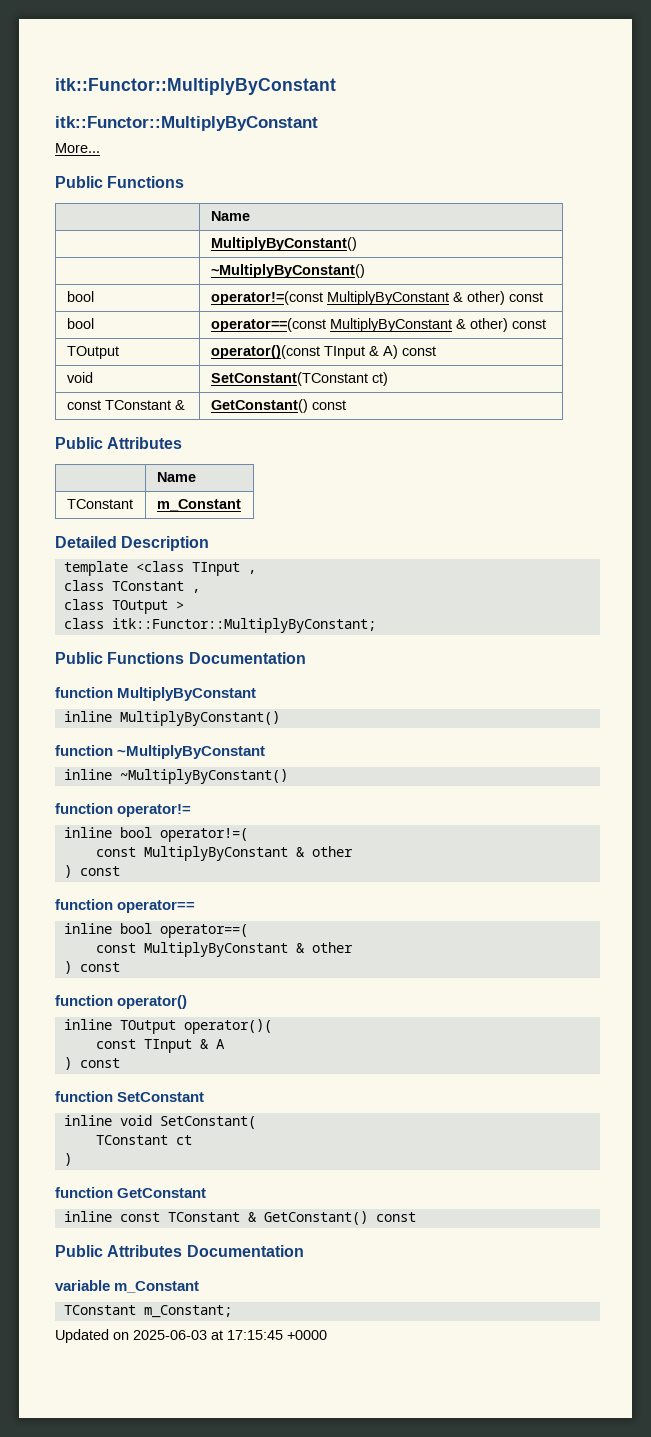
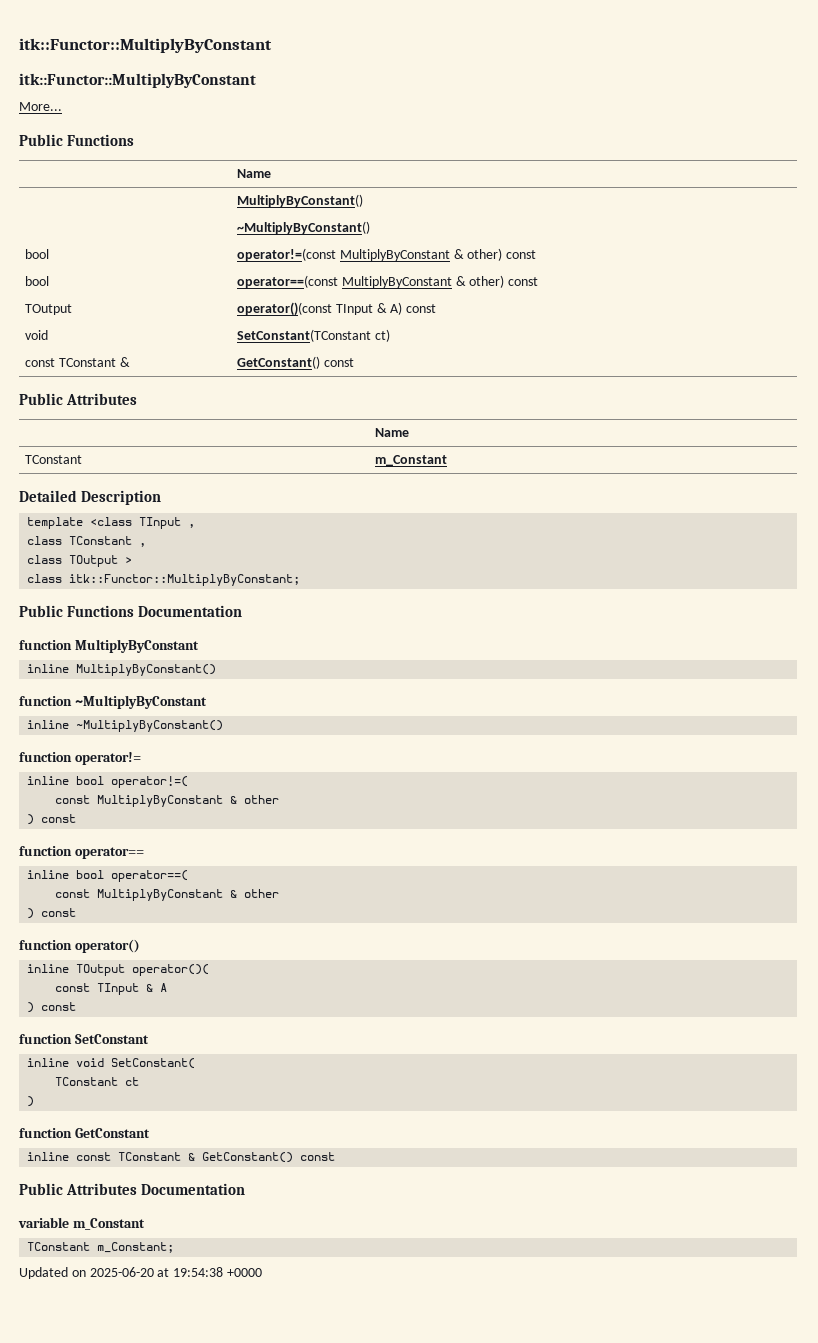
[133,1330,283,1340] 2025-06-03 at 17:15:45 -> [89,1267,224,1277] 2025-06-20 at 19:54:38

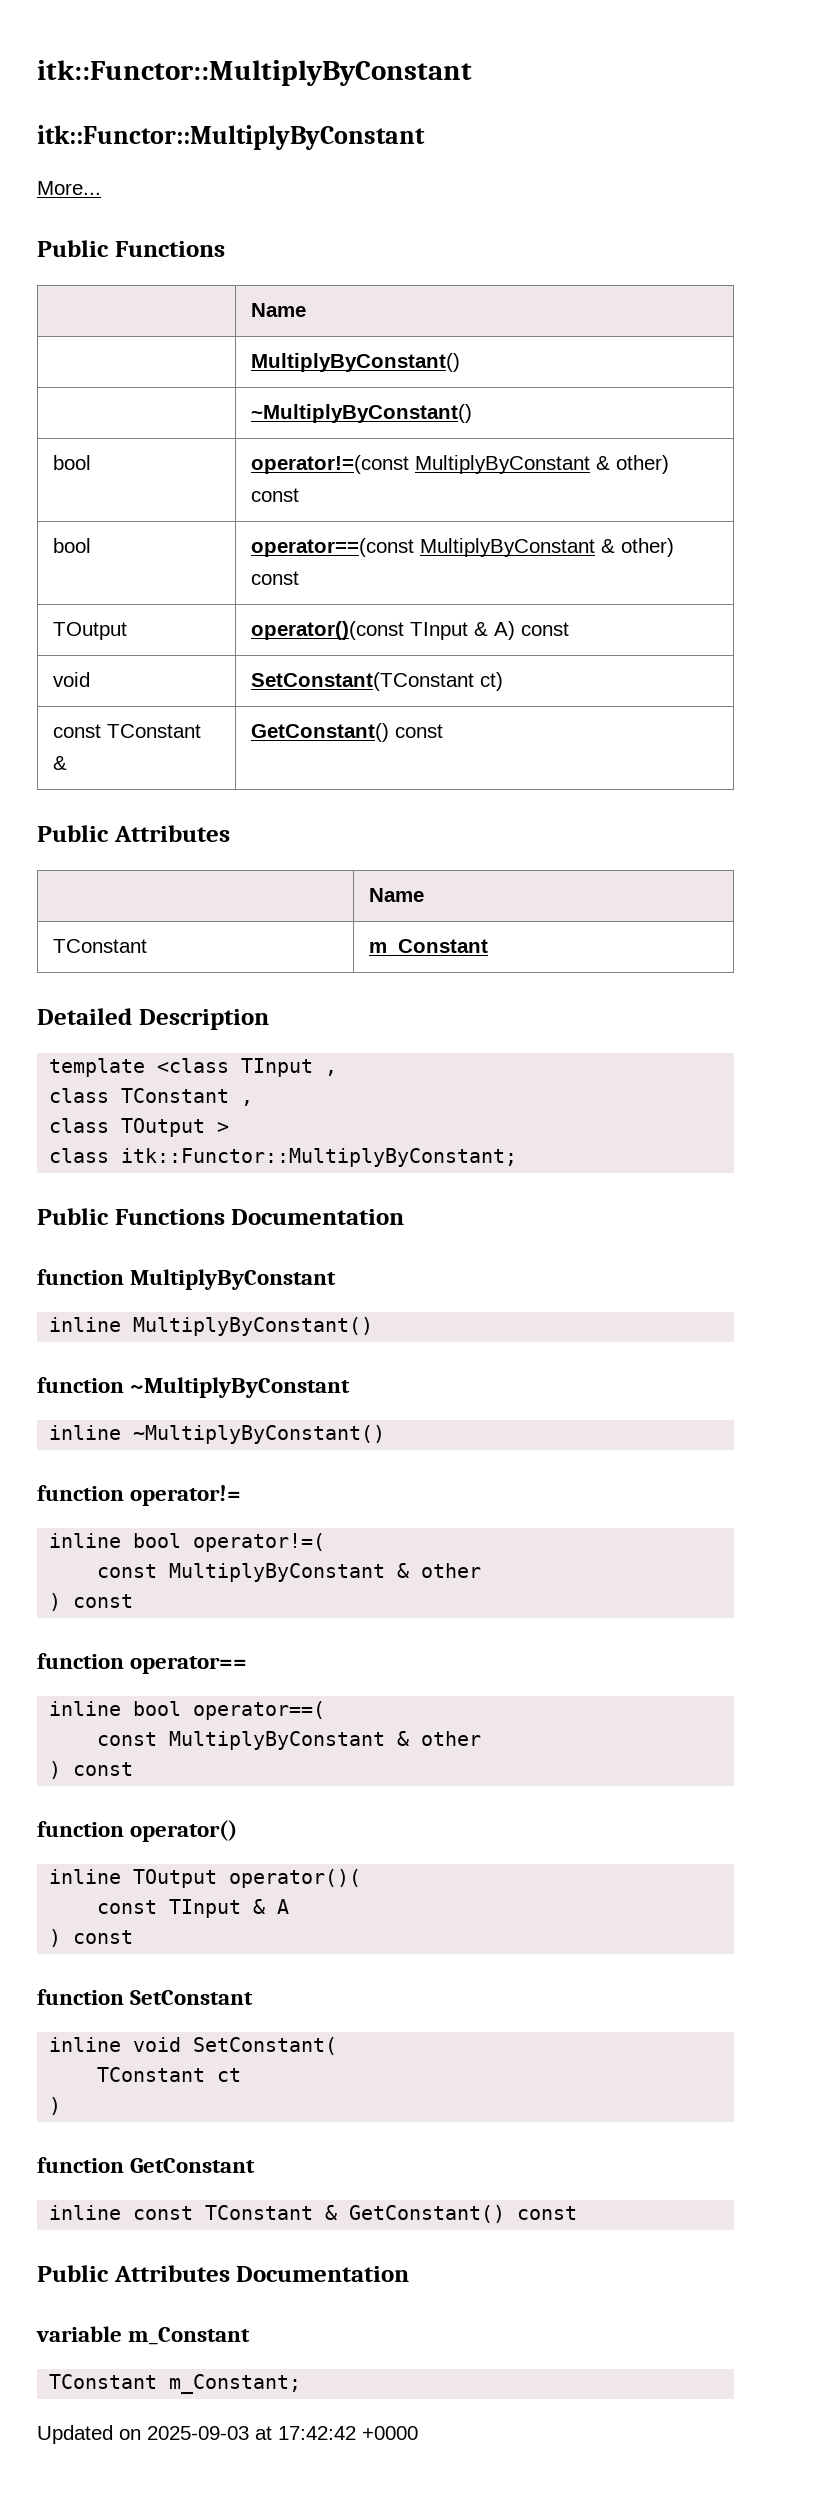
[89,1267,224,1277] 2025-06-20 at 19:54:38 -> [147,2426,356,2440] 2025-09-03 at 17:42:42

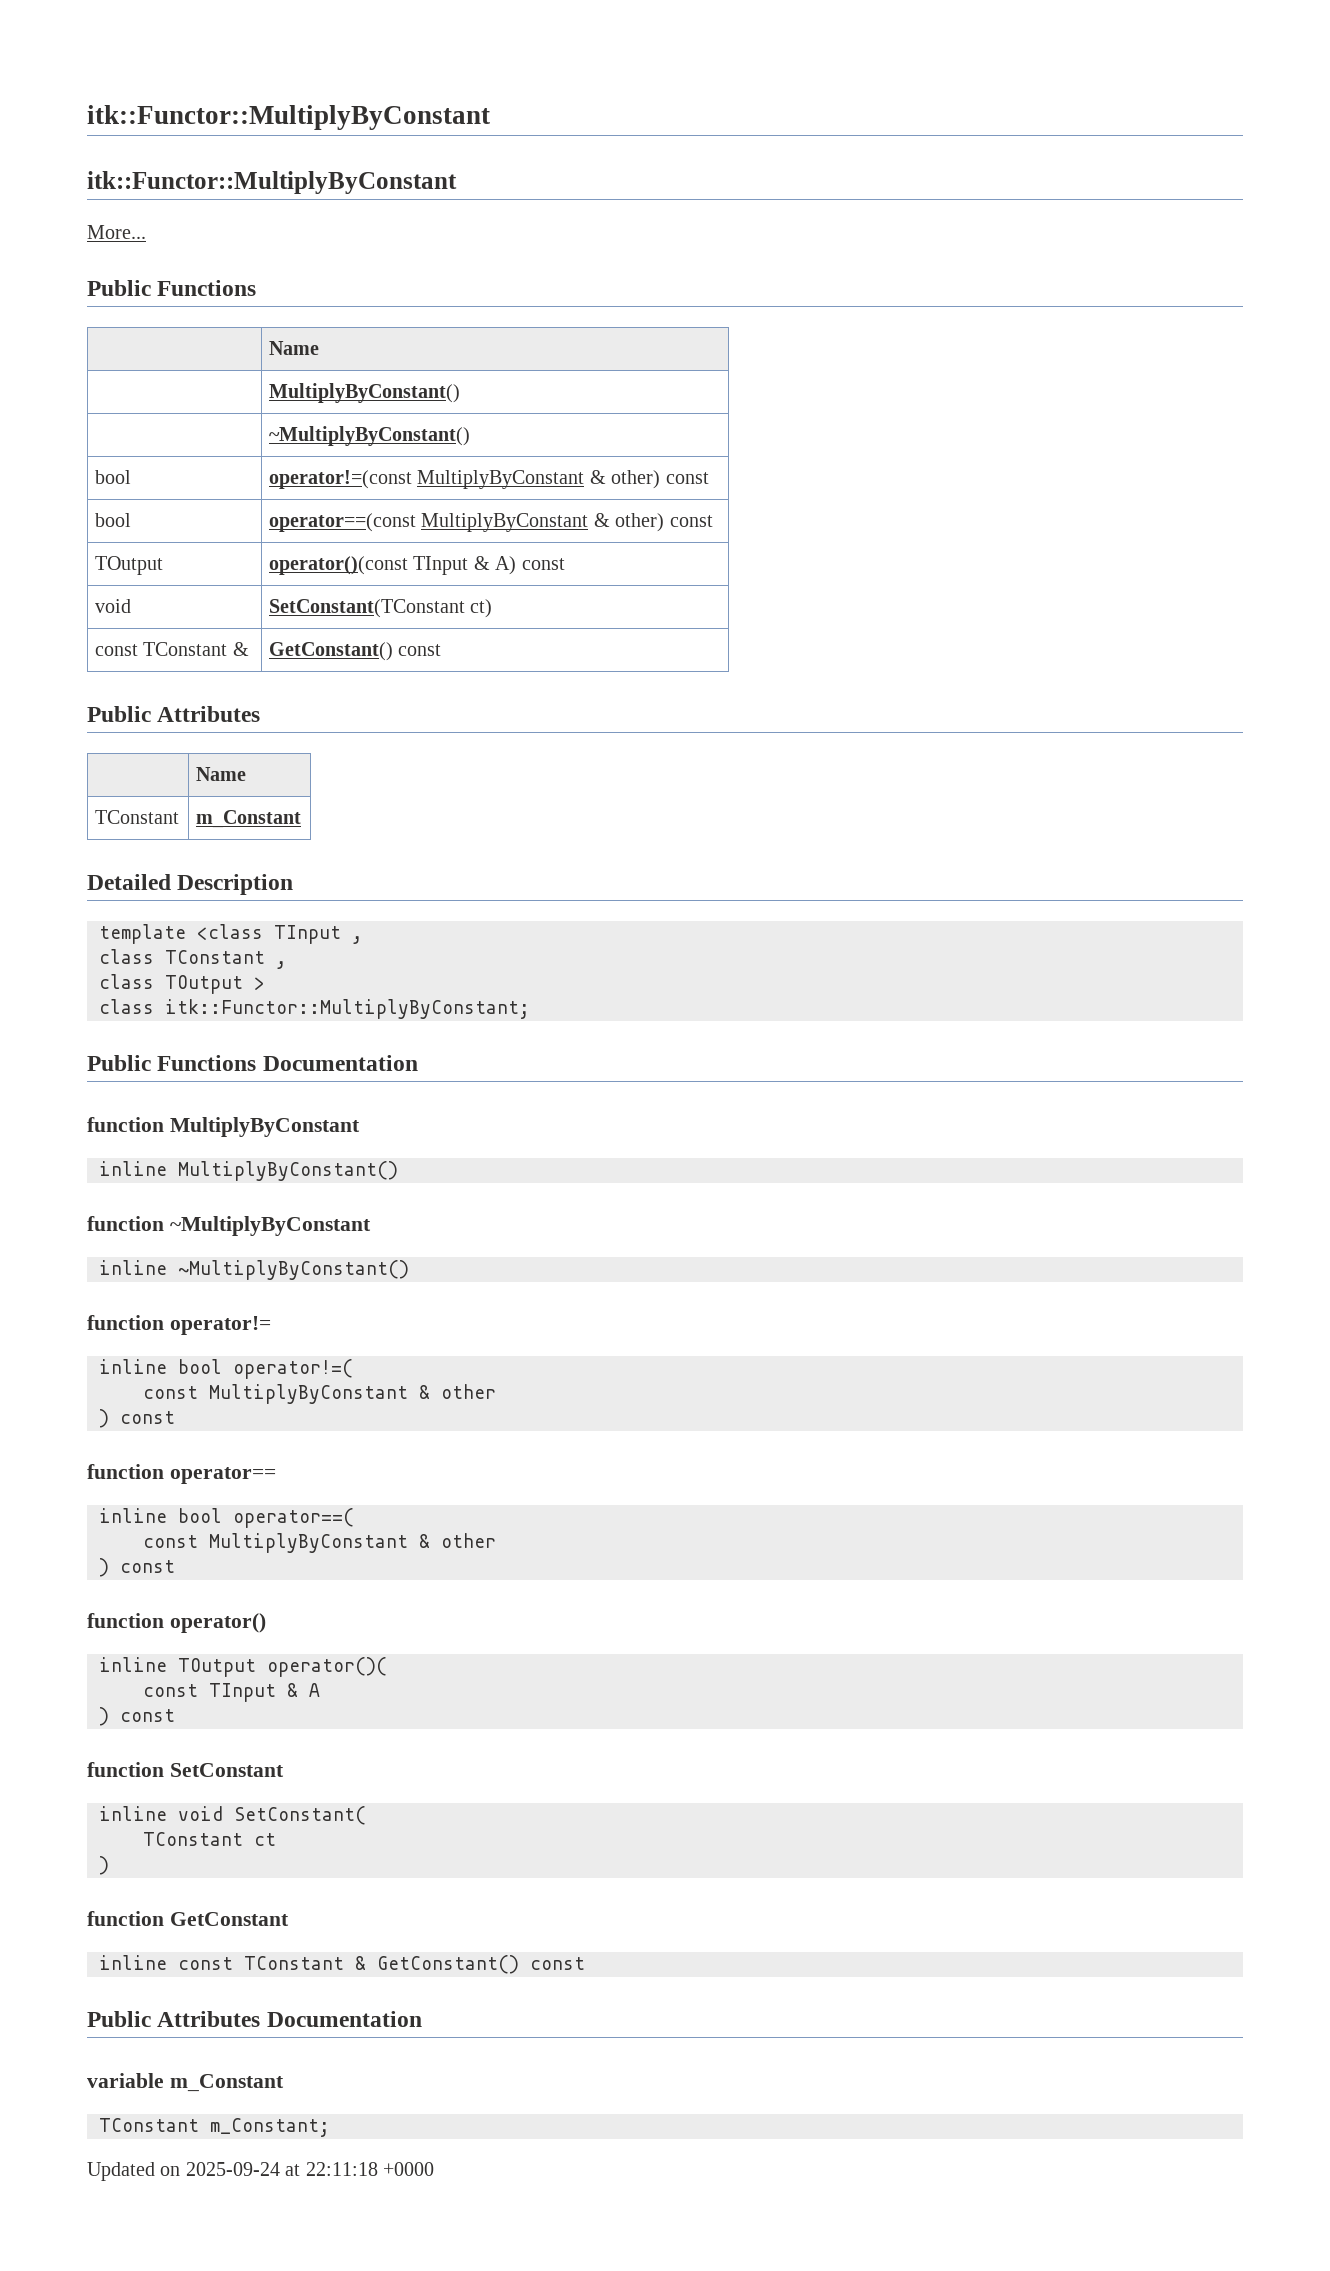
[147,2426,356,2440] 2025-09-03 at 17:42:42 -> [185,2162,378,2176] 2025-09-24 at 22:11:18

